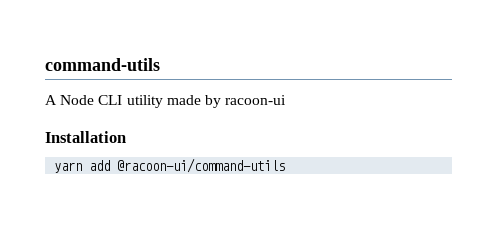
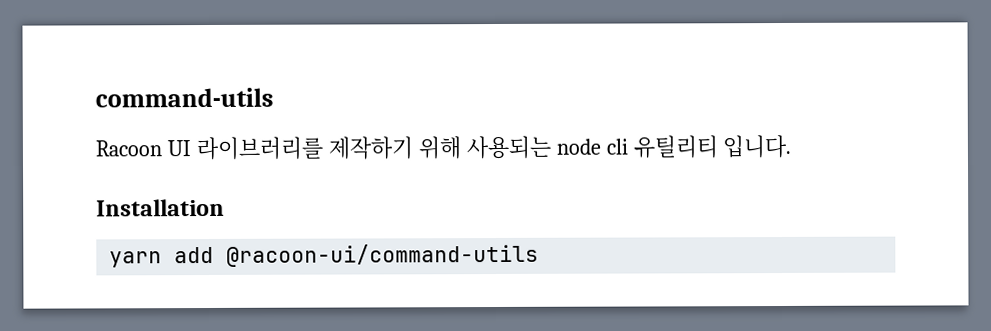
[45,95,287,108] A Node CLI utility made by racoon-ui -> [95,134,792,161] Racoon UI 라이브러리를 제작하기 위해 사용되는 node cli 유틸리티 입니다.

